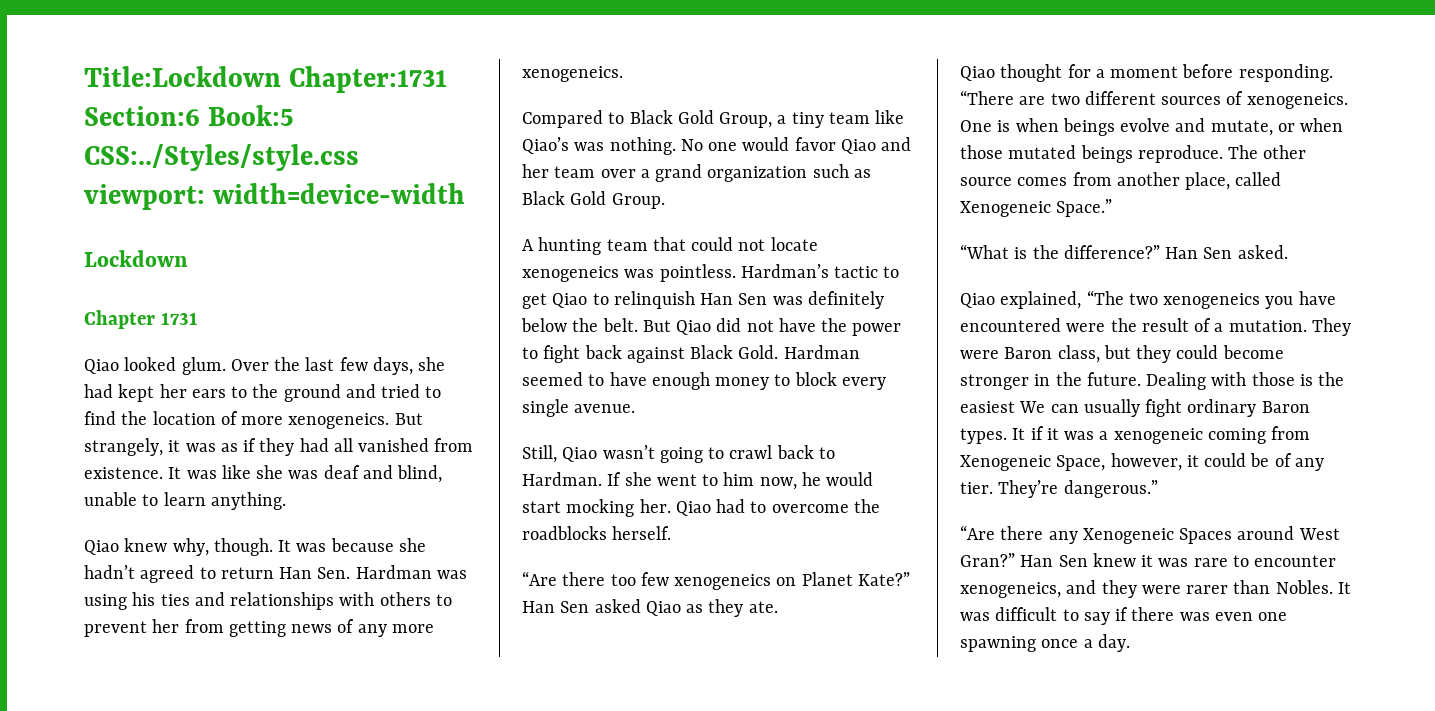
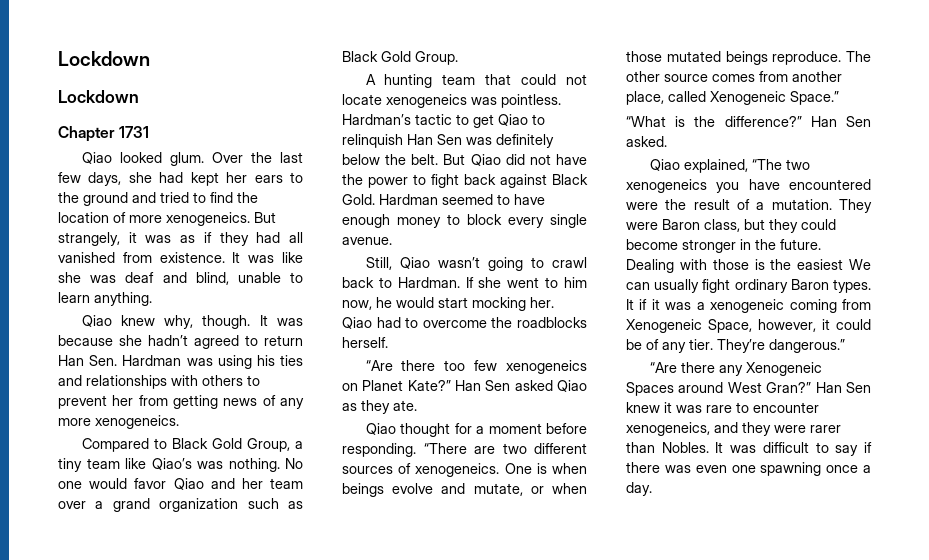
[84,66,448,93] [84,105,294,126] [84,144,359,171] [84,183,466,210] Title:Lockdown Chapter:1731 Section:6 Book:5 CSS:../Styles/style.css viewport: width=device-width -> [58,51,150,66] Lockdown

